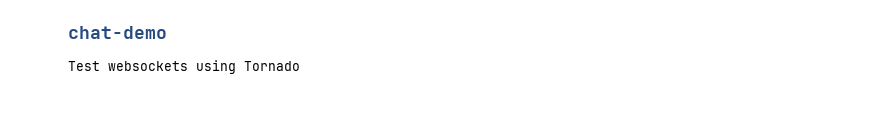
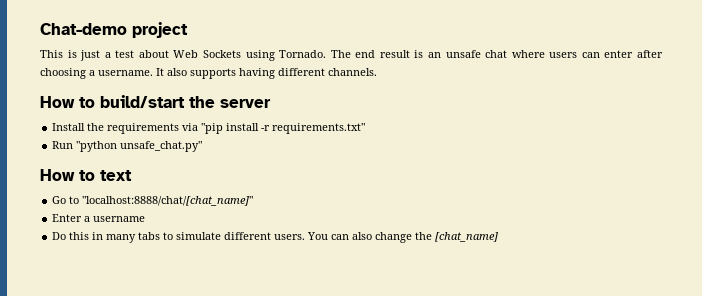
[68,26,167,39] [68,60,300,74] chat-demo // Test websockets using Tornado -> [40,22,188,38] [40,50,663,61] [40,68,377,79] [40,95,271,108] [52,123,366,134] [52,141,203,152] [40,169,132,181] [52,196,254,206] [52,214,146,222] [52,232,499,243] Chat-demo project // This is just a test about Web Sockets using Tornado. The end result is an unsafe chat where users can enter after choosing a username. It also supports having different channels. // How to build/start the server // Install the requirements via "pip install -r requirements.txt" // Run "python unsafe_chat.py" // How to text // Go to "localhost:8888/chat/[chat_name]" // Enter a username // Do this in many tabs to simulate different users. You can also change the [chat_name]

